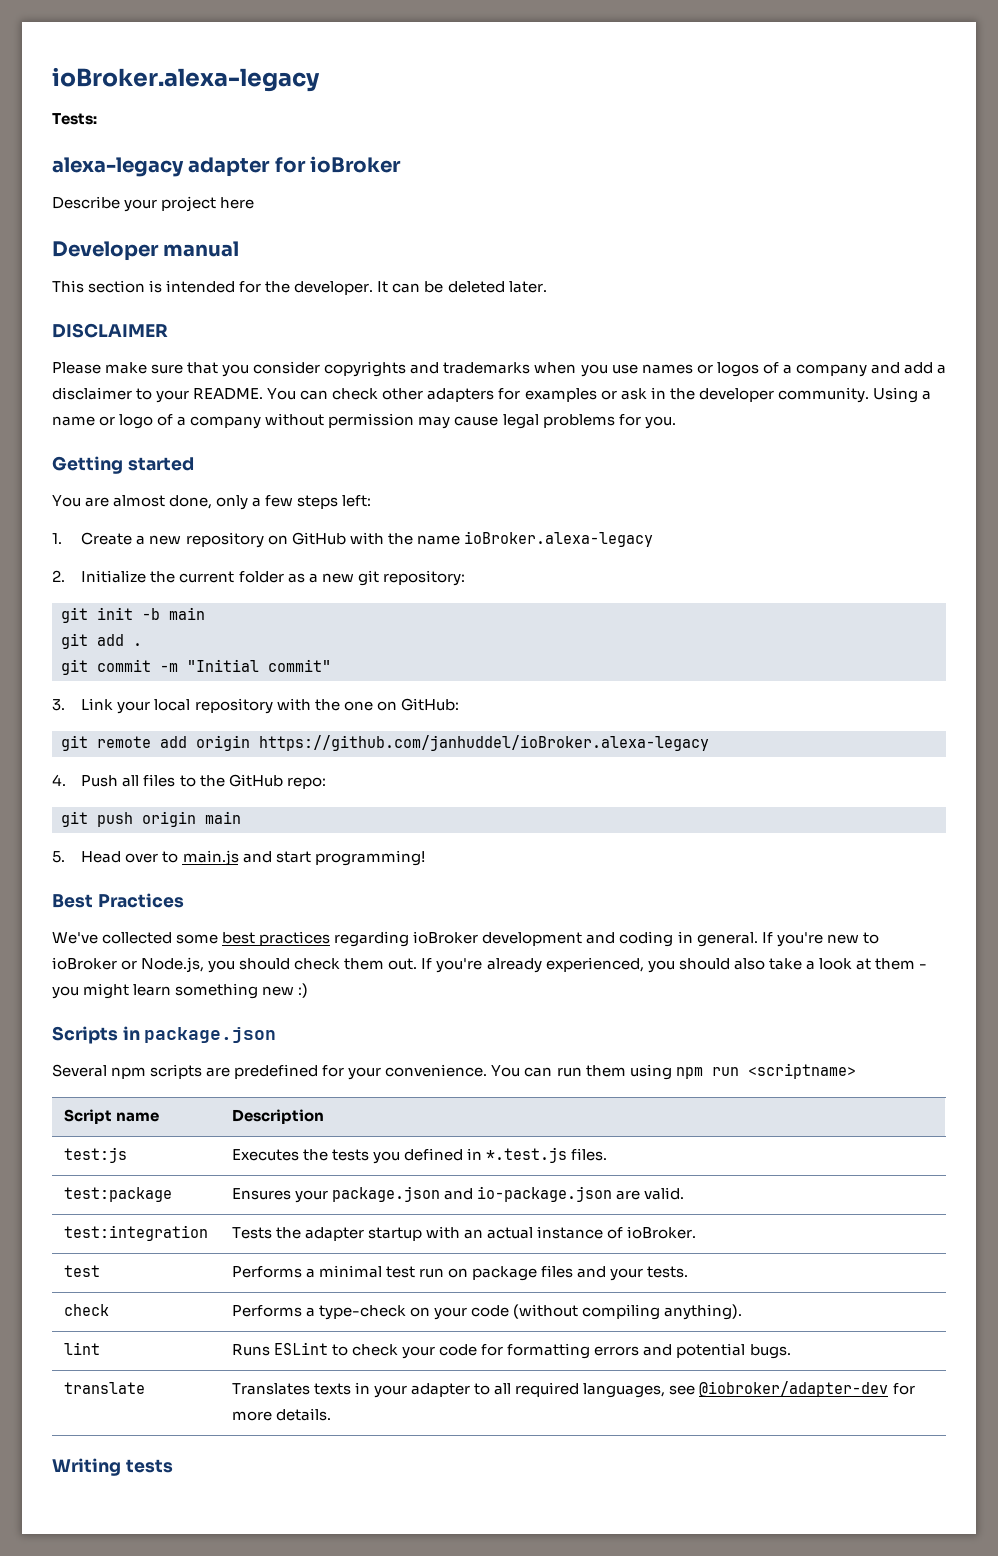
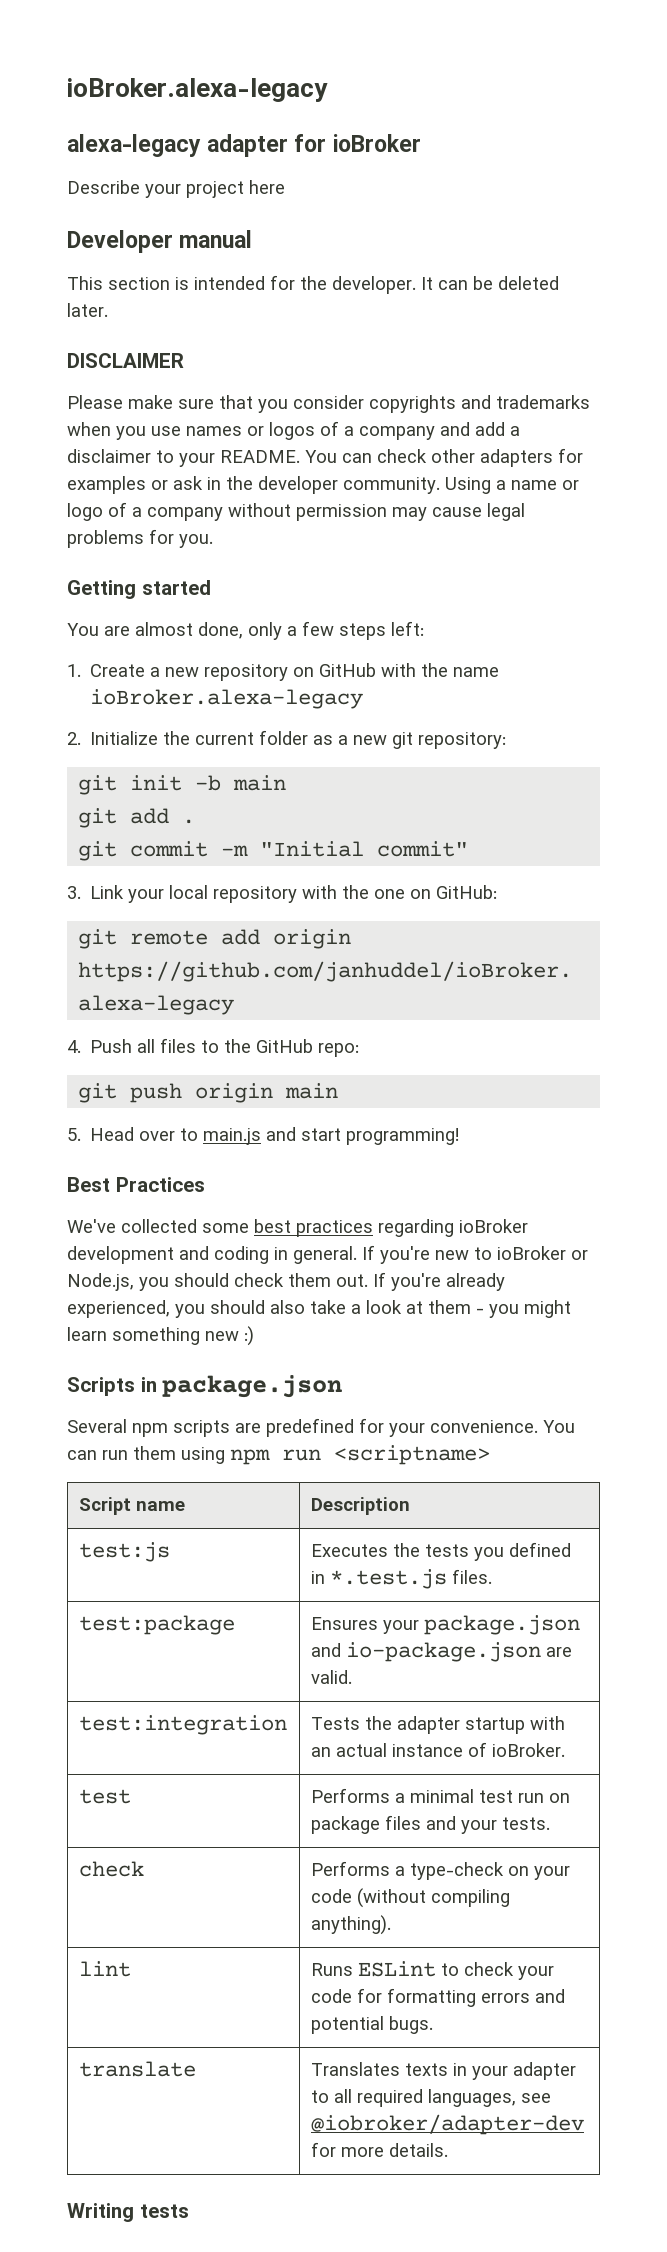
[52,67,320,92] [52,113,97,125] ioBroker.alexa-legacy // Tests: -> [67,78,328,102] ioBroker.alexa-legacy

